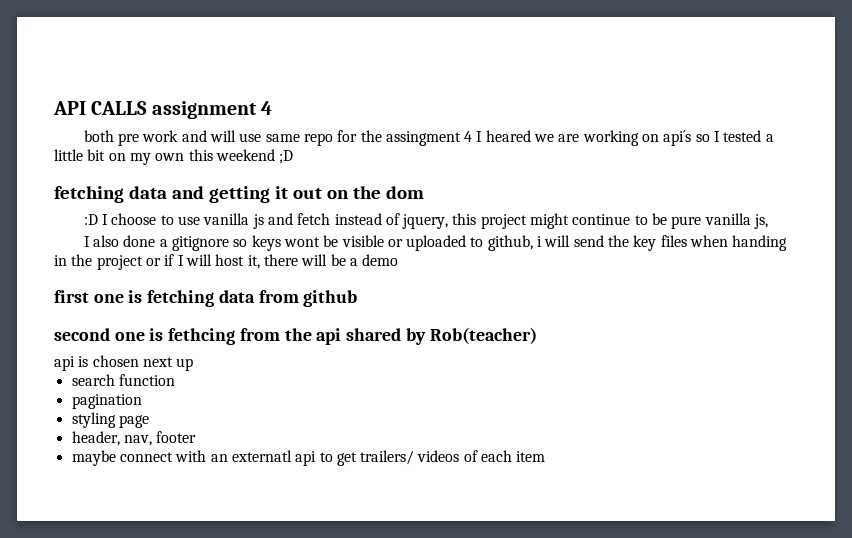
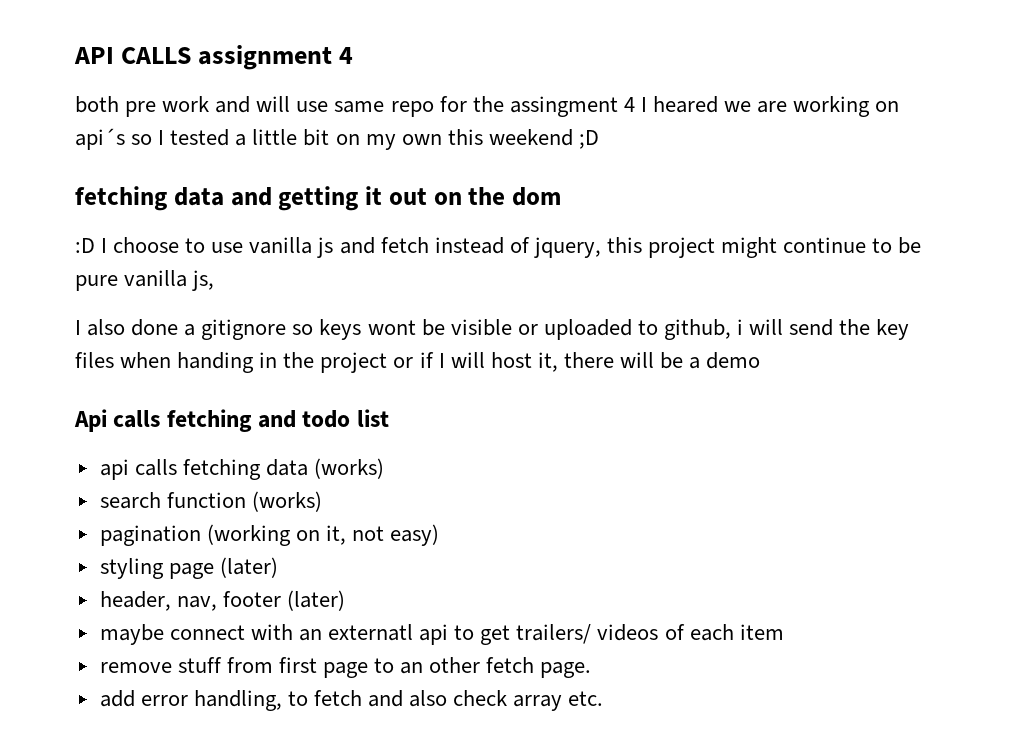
[54,290,358,307] [54,327,537,345] [54,355,194,371] first one is fetching data from github // second one is fethcing from the api shared by Rob(teacher) // api is chosen next up -> [74,409,389,432] [99,458,385,480] Api calls fetching and todo list // api calls fetching data (works)
(175, 380) none -> [251,491,322,512] (works)
(142, 401) none -> [206,524,440,546] (working on it, not easy)
(149, 421) none -> [219,557,278,578] (later)
(197, 437) none -> [286,590,345,611] (later)
(546, 456) none -> [99,657,592,678] [99,690,604,711] // remove stuff from first page to an other fetch page. // add error handling, to fetch and also check array etc.

